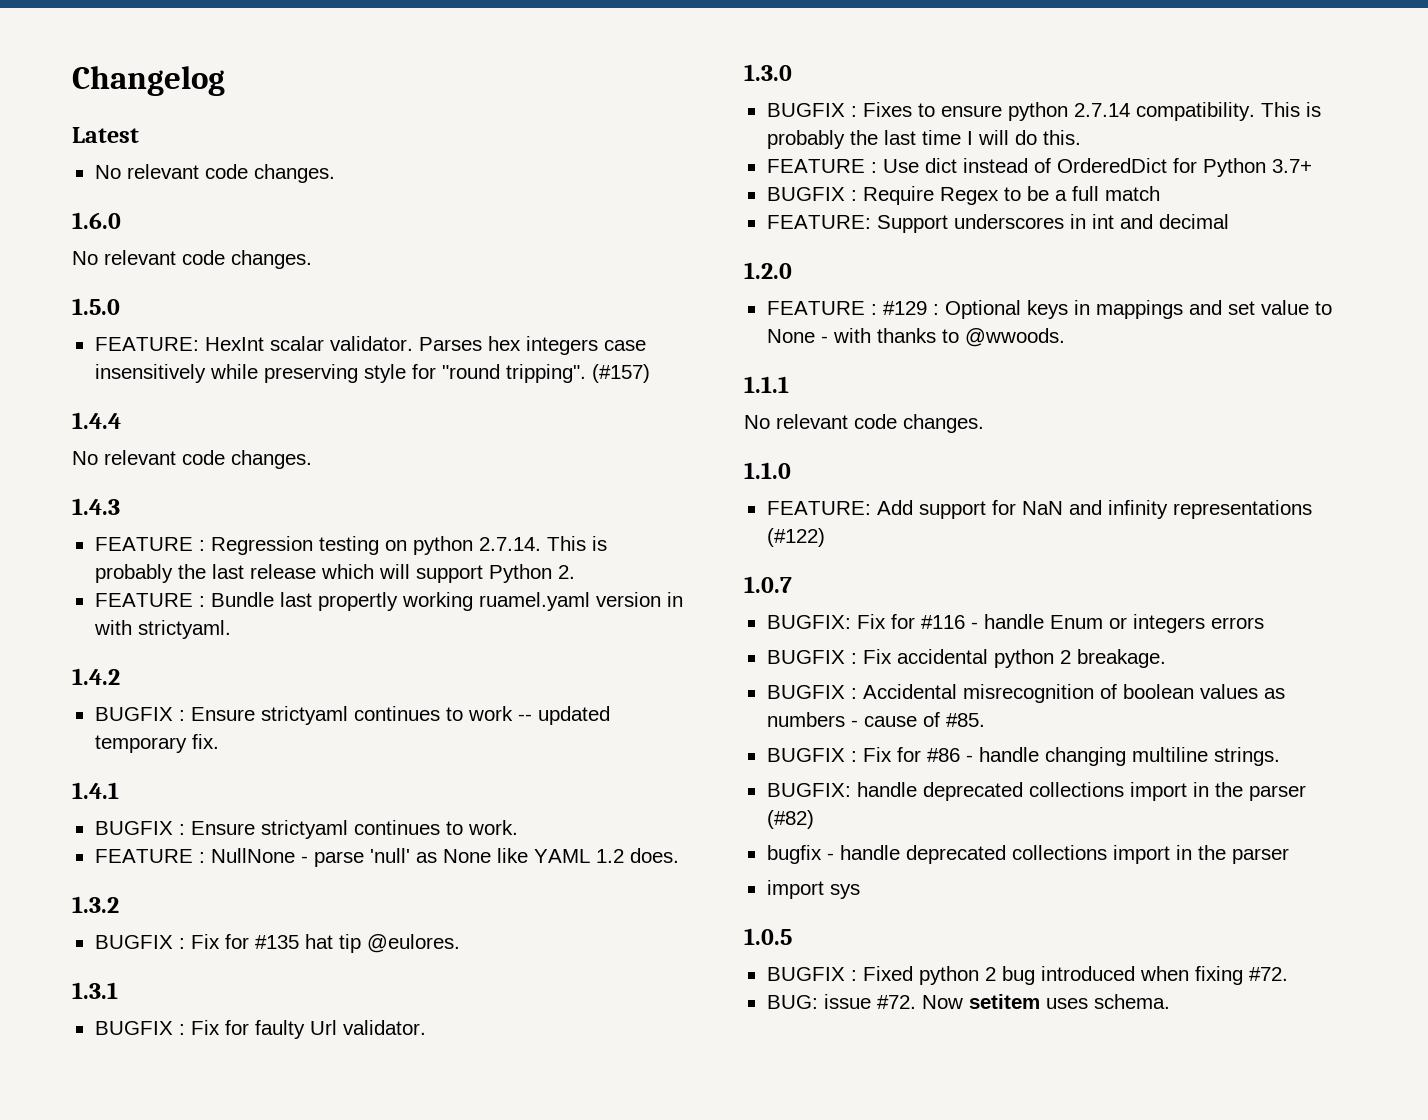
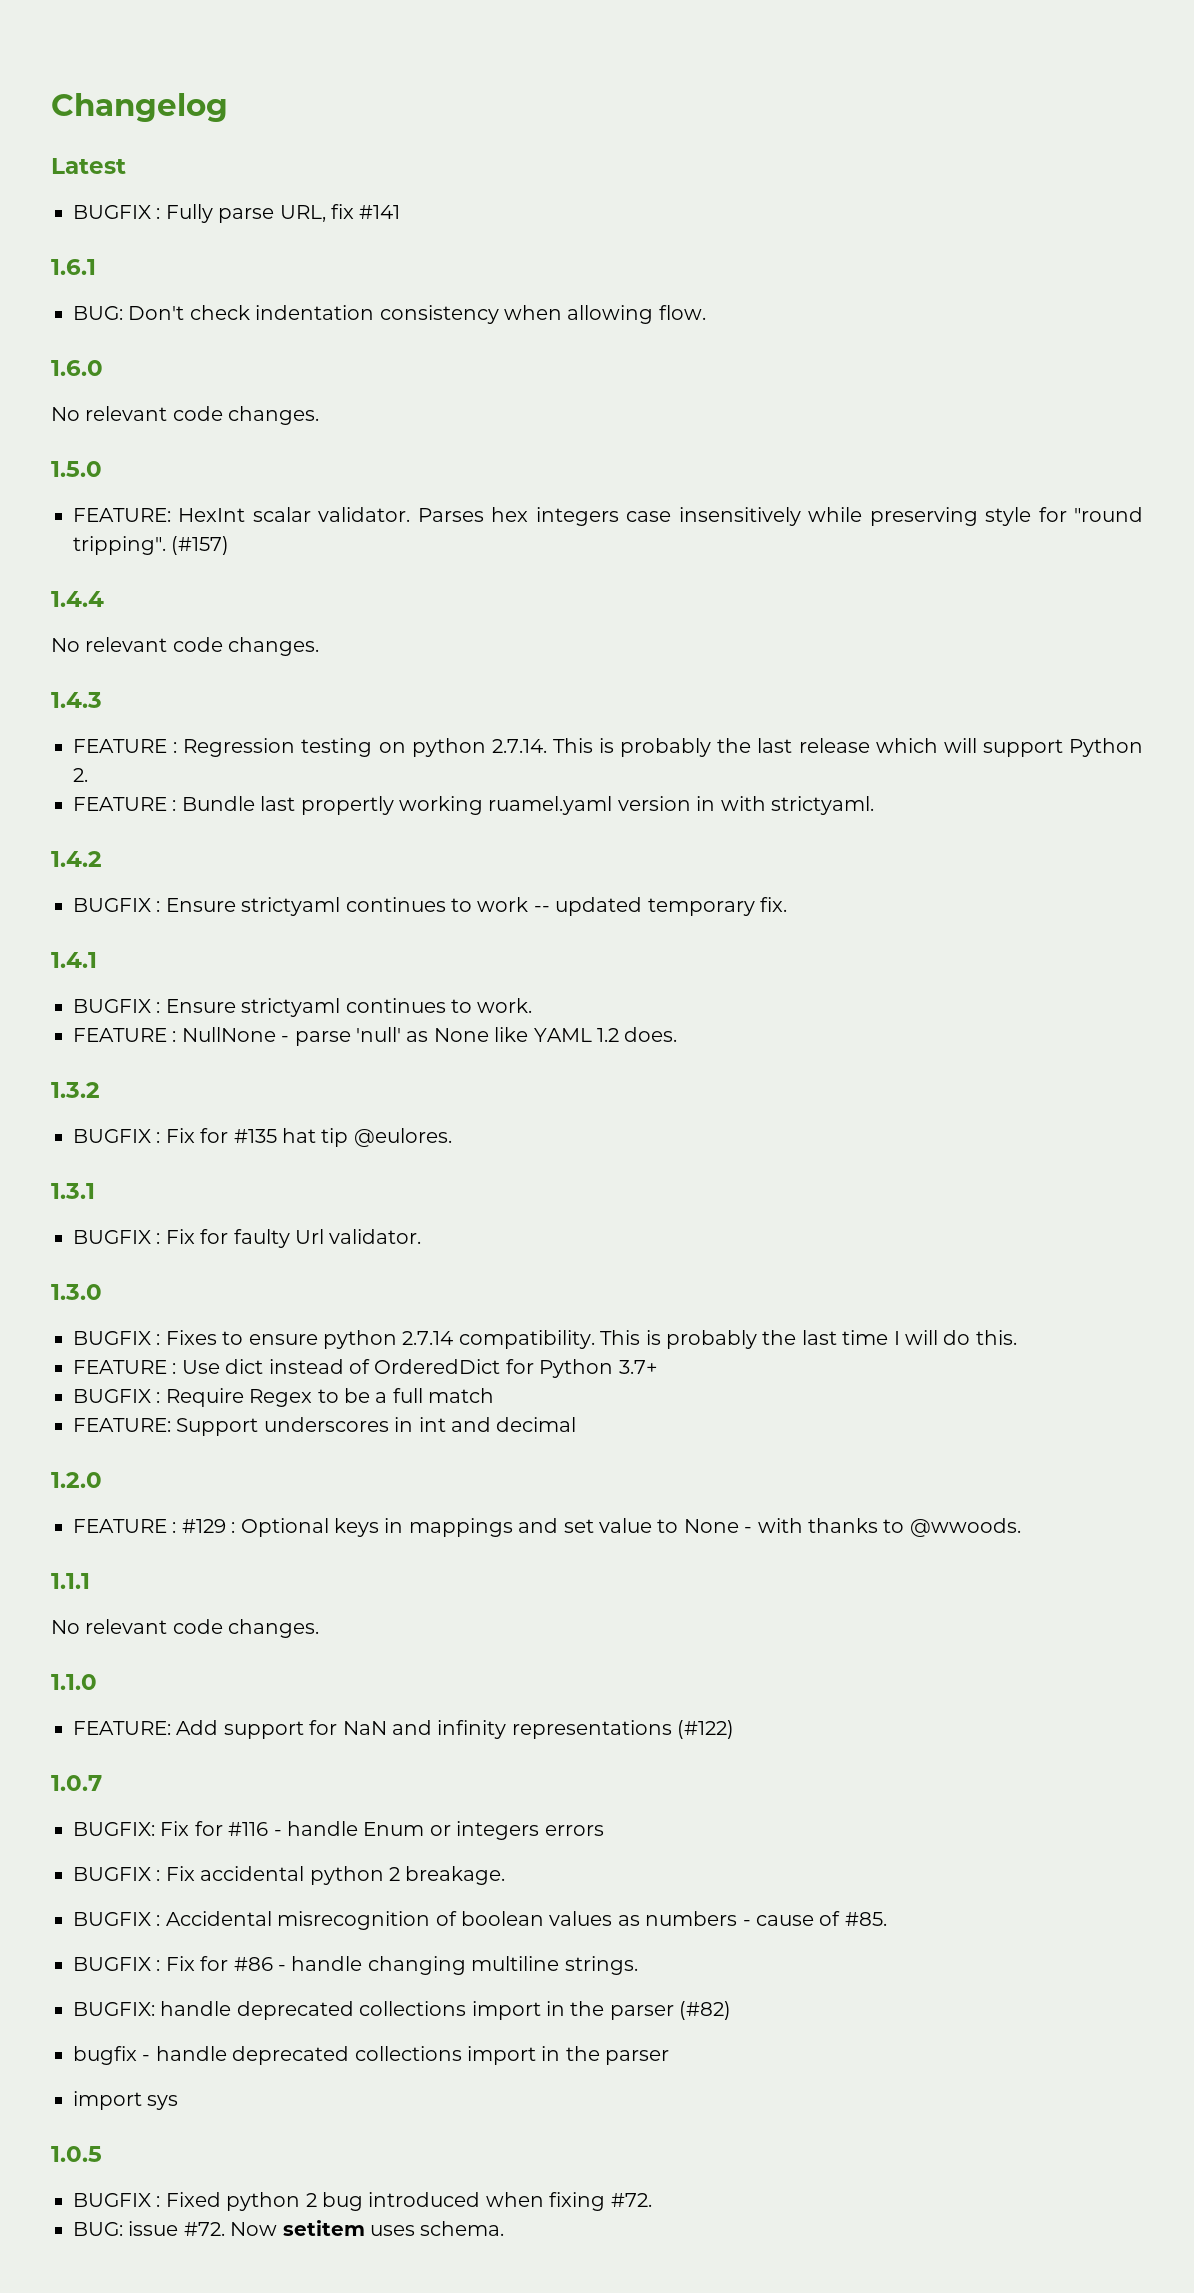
[94,164,335,183] No relevant code changes. -> [73,204,401,223] [51,259,96,275] [73,305,706,324] BUGFIX : Fully parse URL, fix #141 // 1.6.1 // BUG: Don't check indentation consistency when allowing flow.

